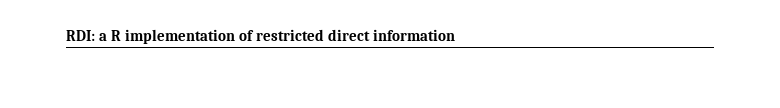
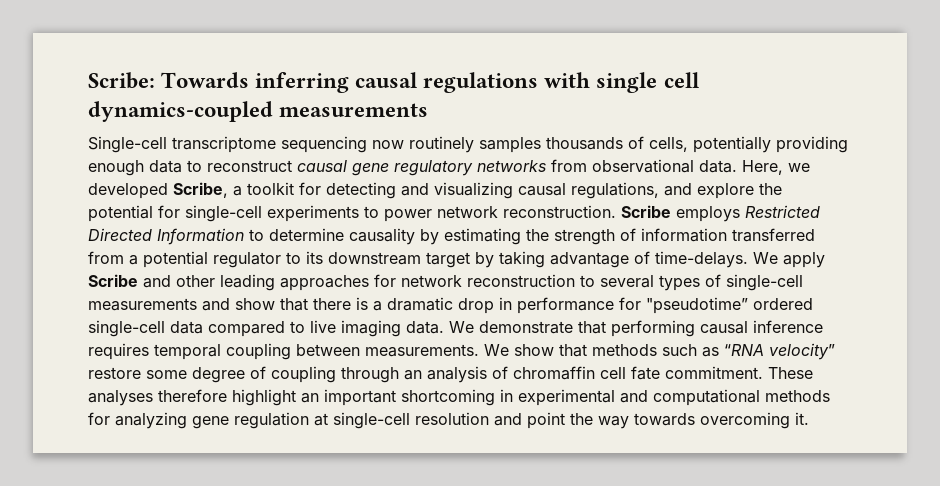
[66,29,456,44] RDI: a R implementation of restricted direct information -> [88,72,700,93] [88,101,429,122] [88,136,848,153] [88,159,810,176] [88,182,782,199] [88,205,820,222] [88,228,815,245] [88,251,825,268] [88,274,803,291] [88,297,813,314] [88,320,823,337] [88,343,835,360] [88,366,813,383] [88,389,830,406] [88,412,809,429] Scribe: Towards inferring causal regulations with single cell dynamics-coupled measurements // Single-cell transcriptome sequencing now routinely samples thousands of cells, potentially providing enough data to reconstruct causal gene regulatory networks from observational data. Here, we developed Scribe, a toolkit for detecting and visualizing causal regulations, and explore the potential for single-cell experiments to power network reconstruction. Scribe employs Restricted Directed Information to determine causality by estimating the strength of information transferred from a potential regulator to its downstream target by taking advantage of time-delays. We apply Scribe and other leading approaches for network reconstruction to several types of single-cell measurements and show that there is a dramatic drop in performance for "pseudotime” ordered single-cell data compared to live imaging data. We demonstrate that performing causal inference requires temporal coupling between measurements. We show that methods such as “RNA velocity” restore some degree of coupling through an analysis of chromaffin cell fate commitment. These analyses therefore highlight an important shortcoming in experimental and computational methods for analyzing gene regulation at single-cell resolution and point the way towards overcoming it.

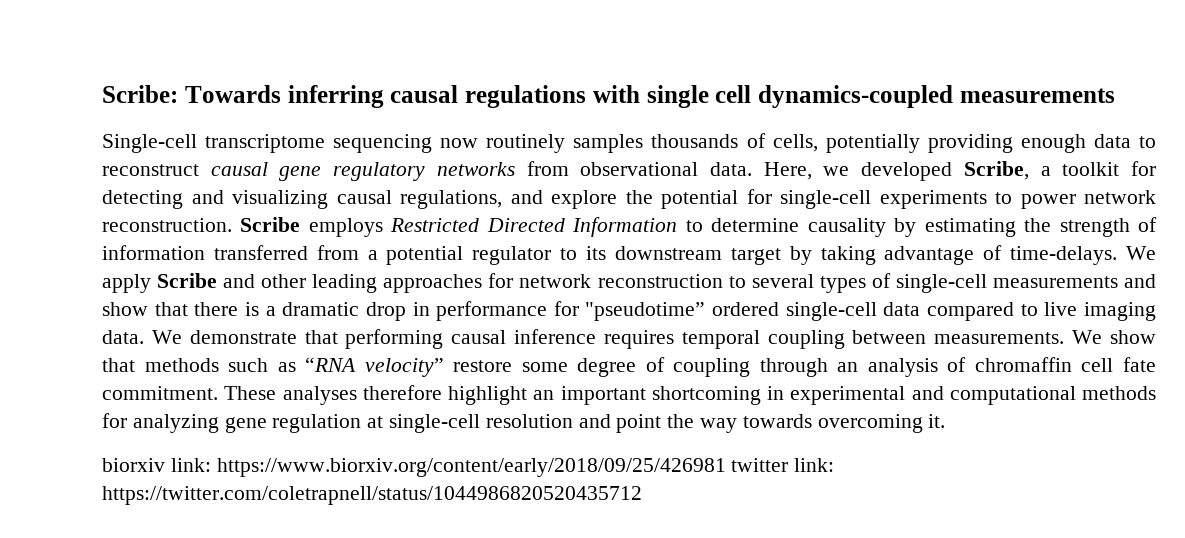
(809, 418) none -> [102,458,835,477] [102,486,642,505] // biorxiv link: https://www.biorxiv.org/content/early/2018/09/25/426981 twitter link: https://twitter.com/coletrapnell/status/1044986820520435712

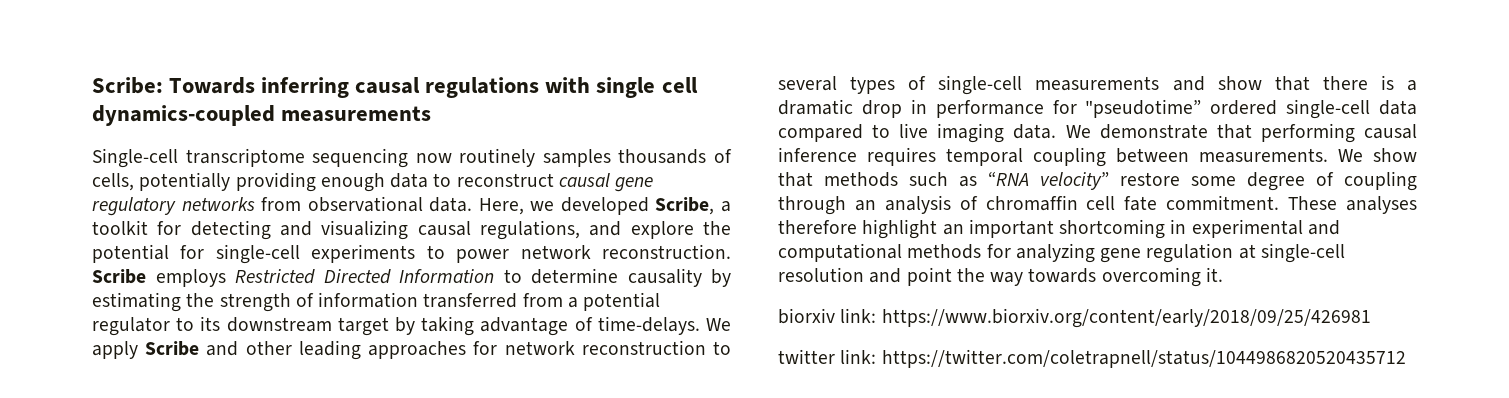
(726, 467) none -> (1371, 318) //

